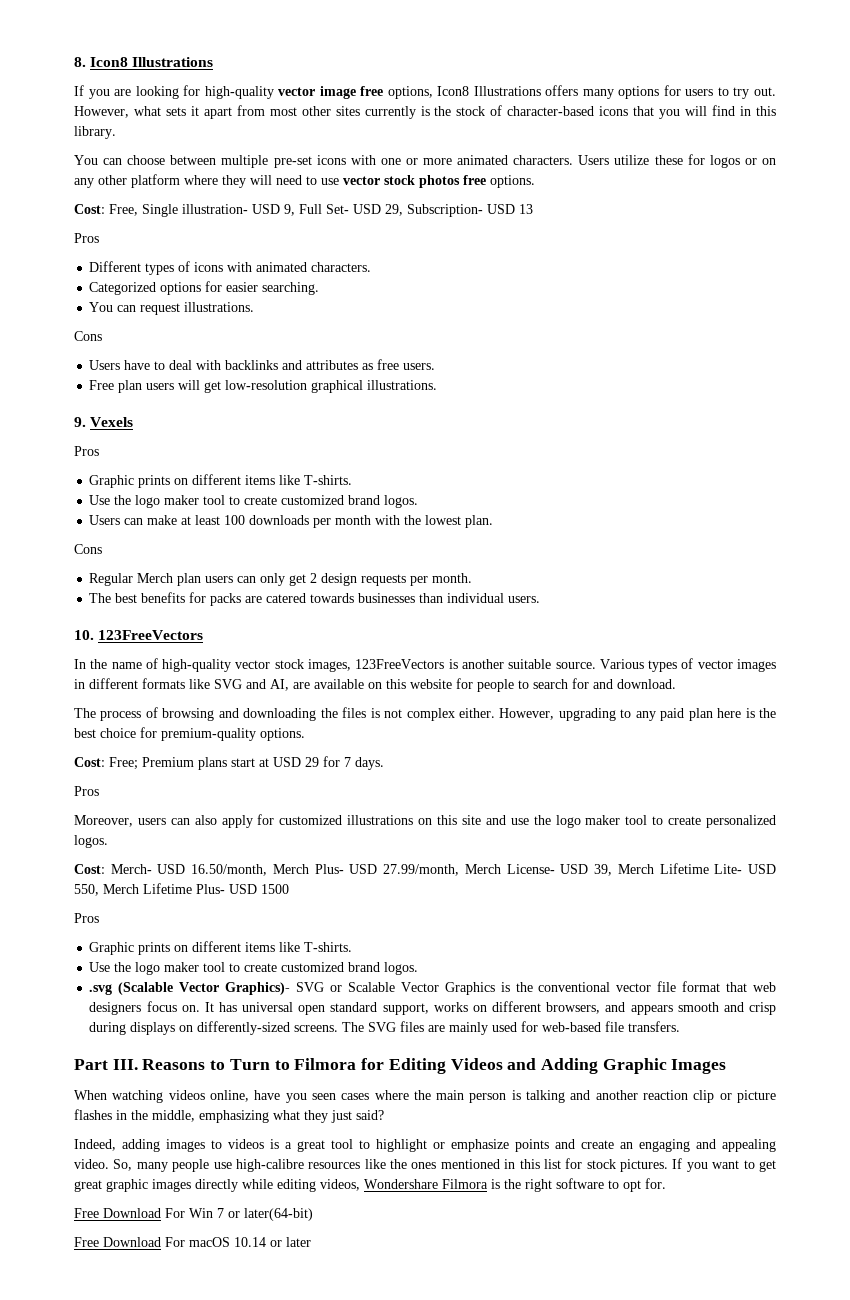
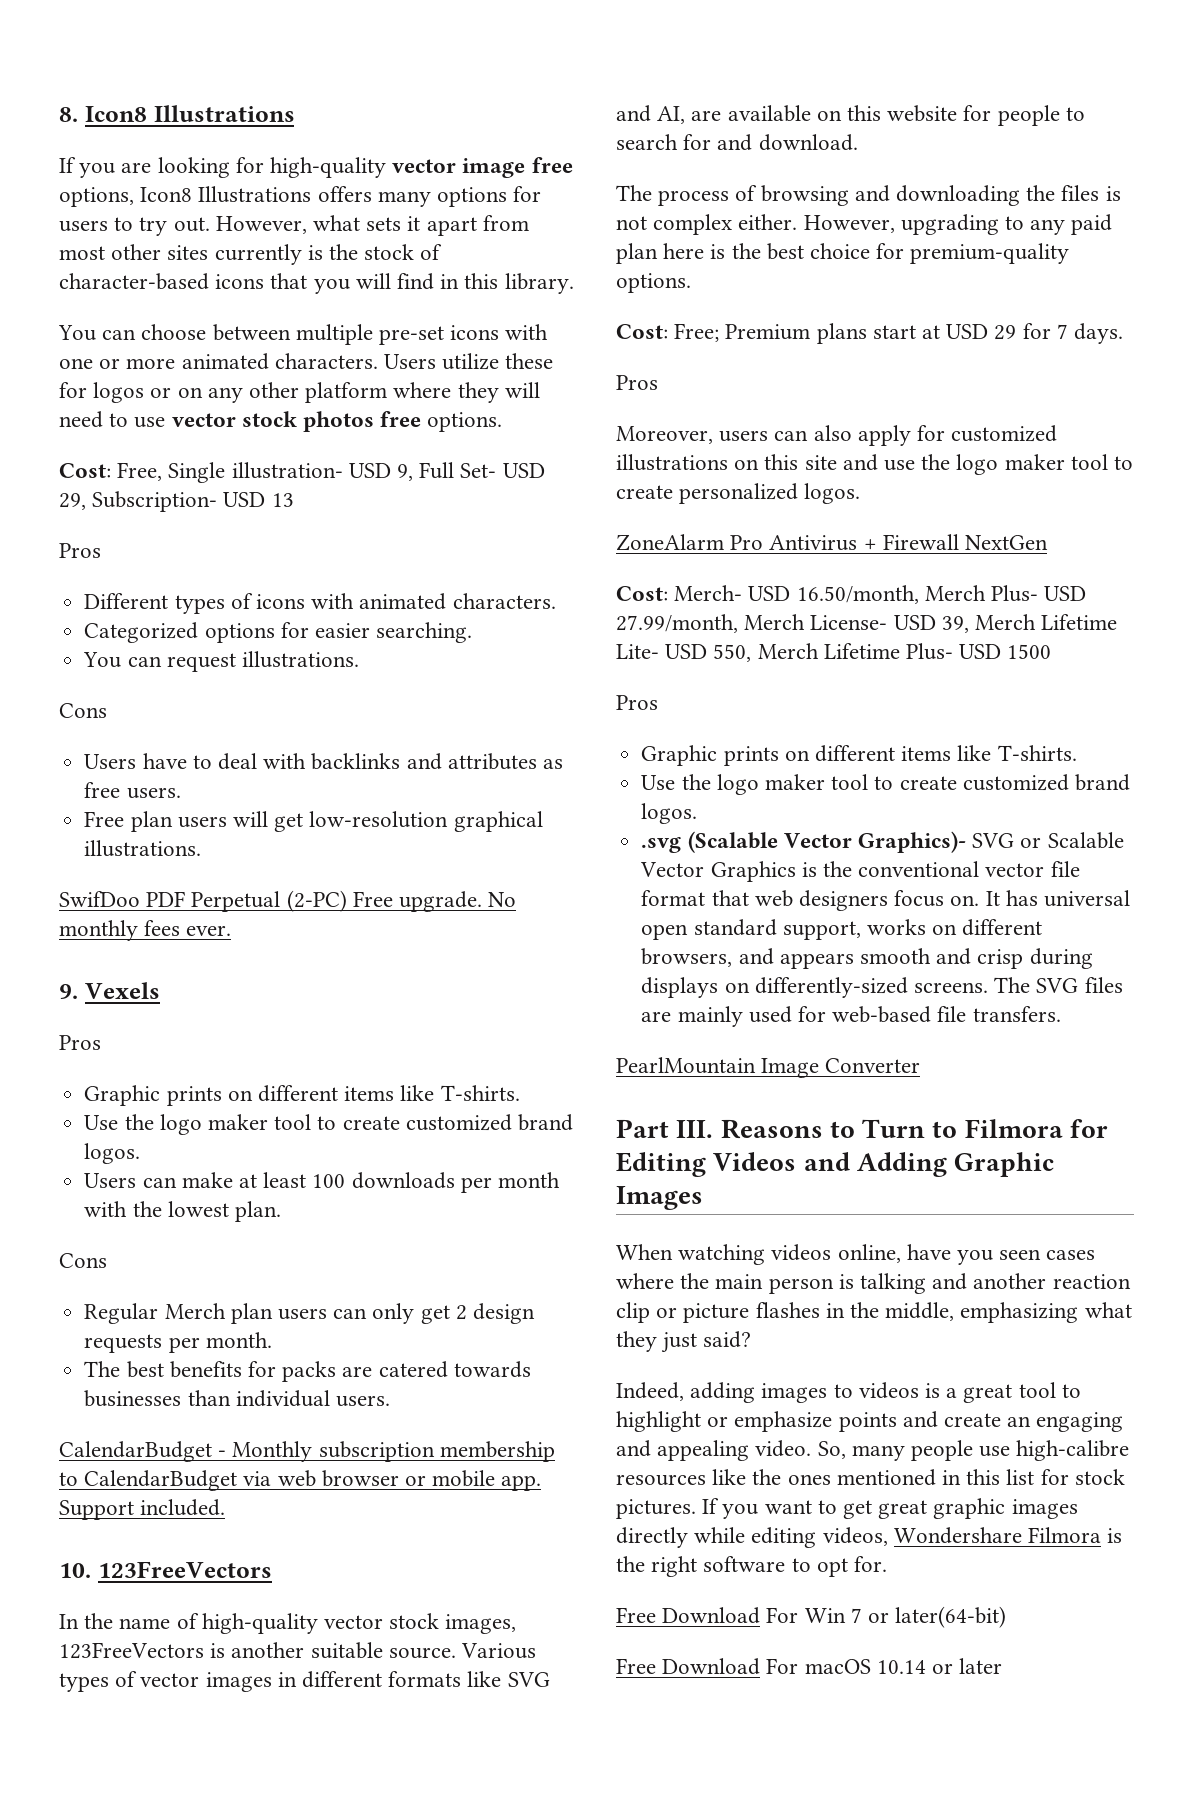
(438, 385) none -> [59,890,517,912] [59,920,232,941] // SwifDoo PDF Perpetual (2-PC) Free upgrade. No monthly fees ever.
(541, 599) none -> [59,1441,555,1462] [59,1470,542,1491] [59,1499,226,1520] // CalendarBudget - Monthly subscription membership to CalendarBudget via web browser or mobile app. Support included.
(108, 841) none -> [616,534,1049,551] // ZoneAlarm Pro Antivirus + Firewall NextGen
(681, 1026) none -> [616,1057,921,1078] // PearlMountain Image Converter

